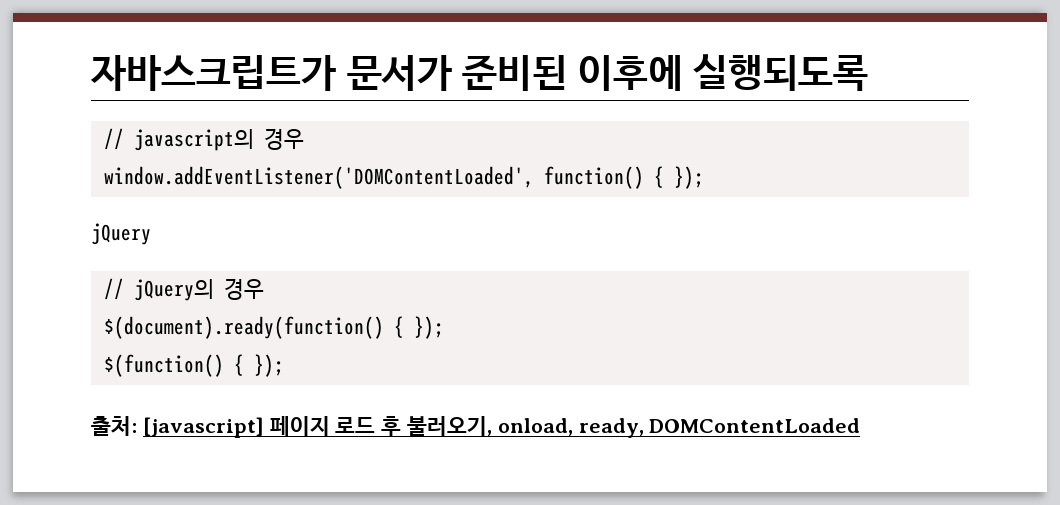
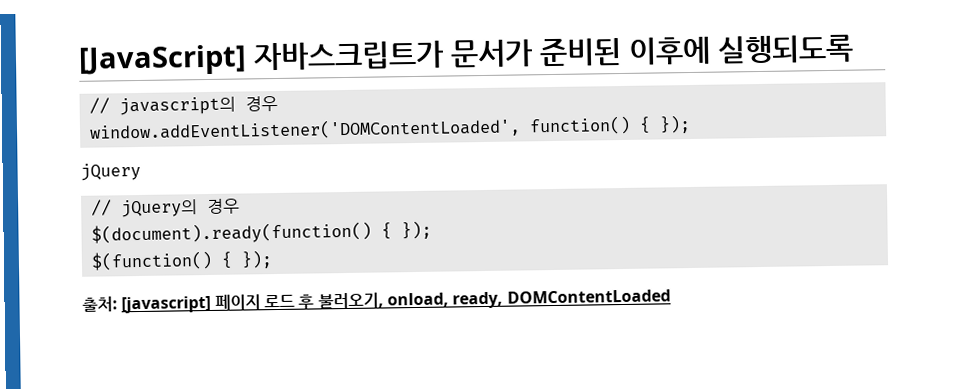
(90, 73) none -> [78,44,247,76] [JavaScript]

